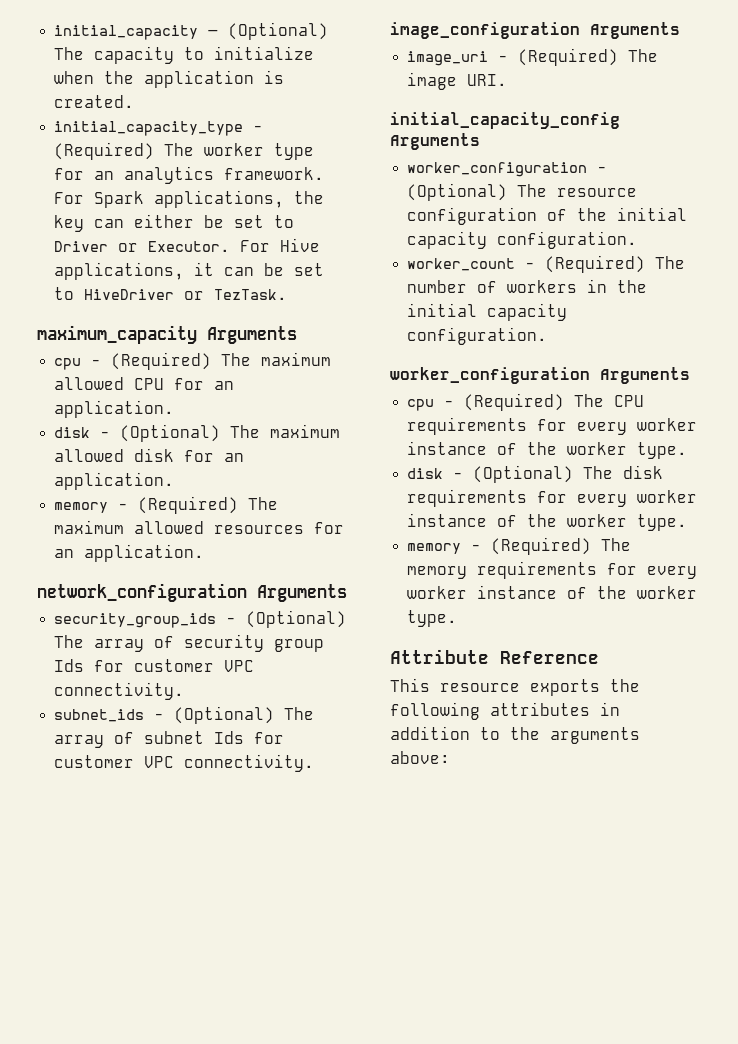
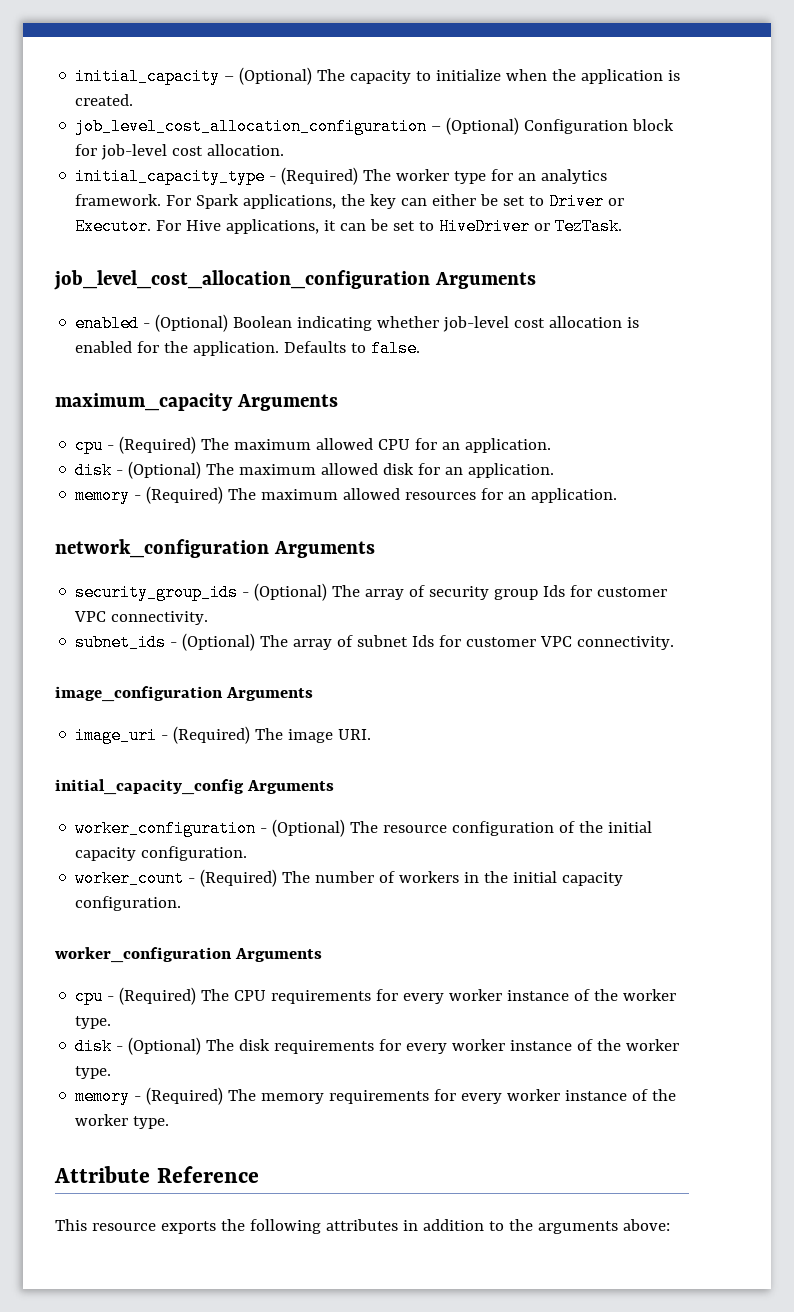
(135, 101) none -> [75,117,675,135] [75,144,285,160] // job_level_cost_allocation_configuration – (Optional) Configuration block for job-level cost allocation.
(288, 294) none -> [54,270,536,290] [75,314,640,332] [75,340,421,357] // job_level_cost_allocation_configuration Arguments // enabled - (Optional) Boolean indicating whether job-level cost allocation is enabled for the application. Defaults to false.

